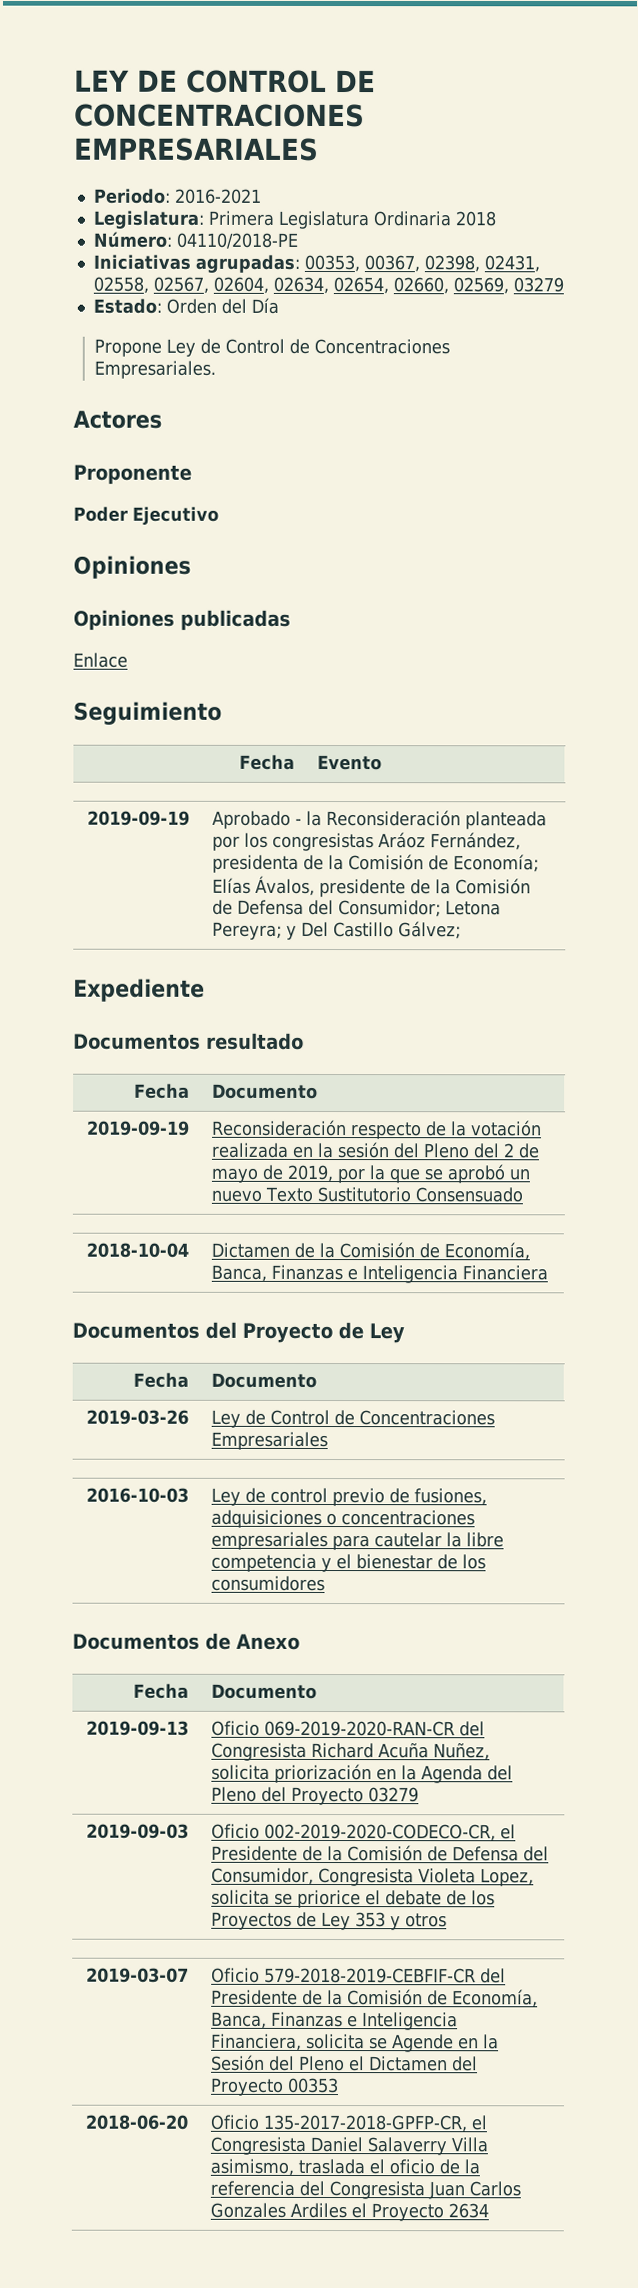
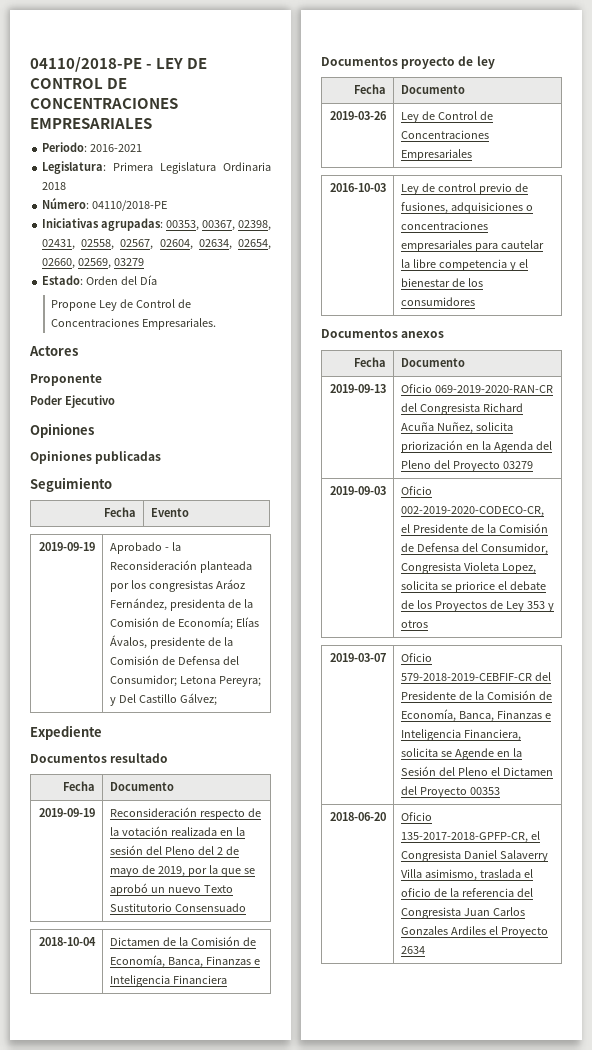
(74, 80) none -> [30,57,153,72] 04110/2018-PE -
[73,652,128,668] // Enlace -> (162, 457) none
[205,1321,405,1344] del Proyecto de Ley -> [401,56,495,69] proyecto de ley
[205,1632,300,1650] de Anexo -> [401,331,445,338] anexos

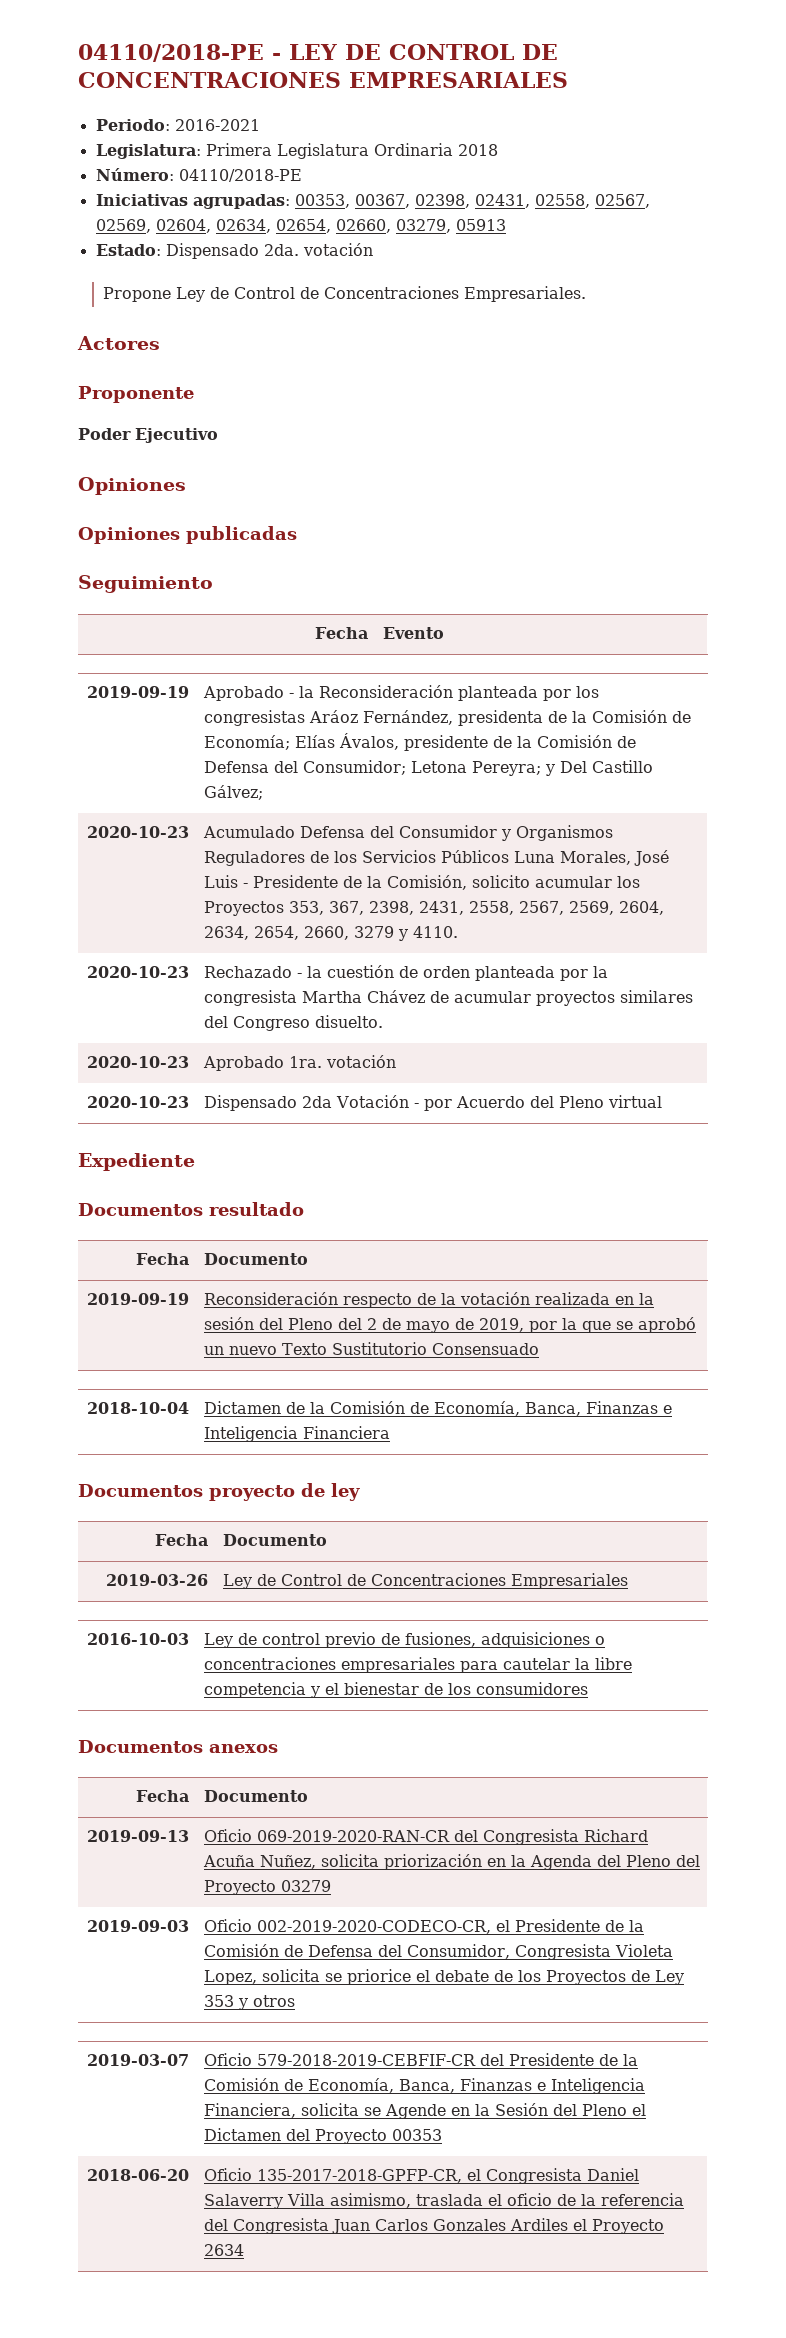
(154, 244) none -> [95,219,151,233] 02569,
[78,258,145,269] 02569, 03279 -> [395,219,506,233] 03279, 05913
[86,275,158,285] Orden del Día -> [165,243,373,259] Dispensado 2da. votación
(217, 699) none -> [87,826,190,838] [202,825,613,841] [203,850,669,866] [203,875,640,890] [203,901,664,916] [203,926,458,941] [87,966,190,978] [203,965,608,981] [203,990,693,1006] [203,1015,383,1031] [87,1056,190,1068] [202,1055,396,1071] [87,1096,190,1108] [203,1095,662,1111] // 2020-10-23 | Acumulado Defensa del Consumidor y Organismos Reguladores de los Servicios Públicos Luna Morales, José Luis - Presidente de la Comisión, solicito acumular los Proyectos 353, 367, 2398, 2431, 2558, 2567, 2569, 2604, 2634, 2654, 2660, 3279 y 4110. // 2020-10-23 | Rechazado - la cuestión de orden planteada por la congresista Martha Chávez de acumular proyectos similares del Congreso disuelto. // 2020-10-23 | Aprobado 1ra. votación // 2020-10-23 | Dispensado 2da Votación - por Acuerdo del Pleno virtual

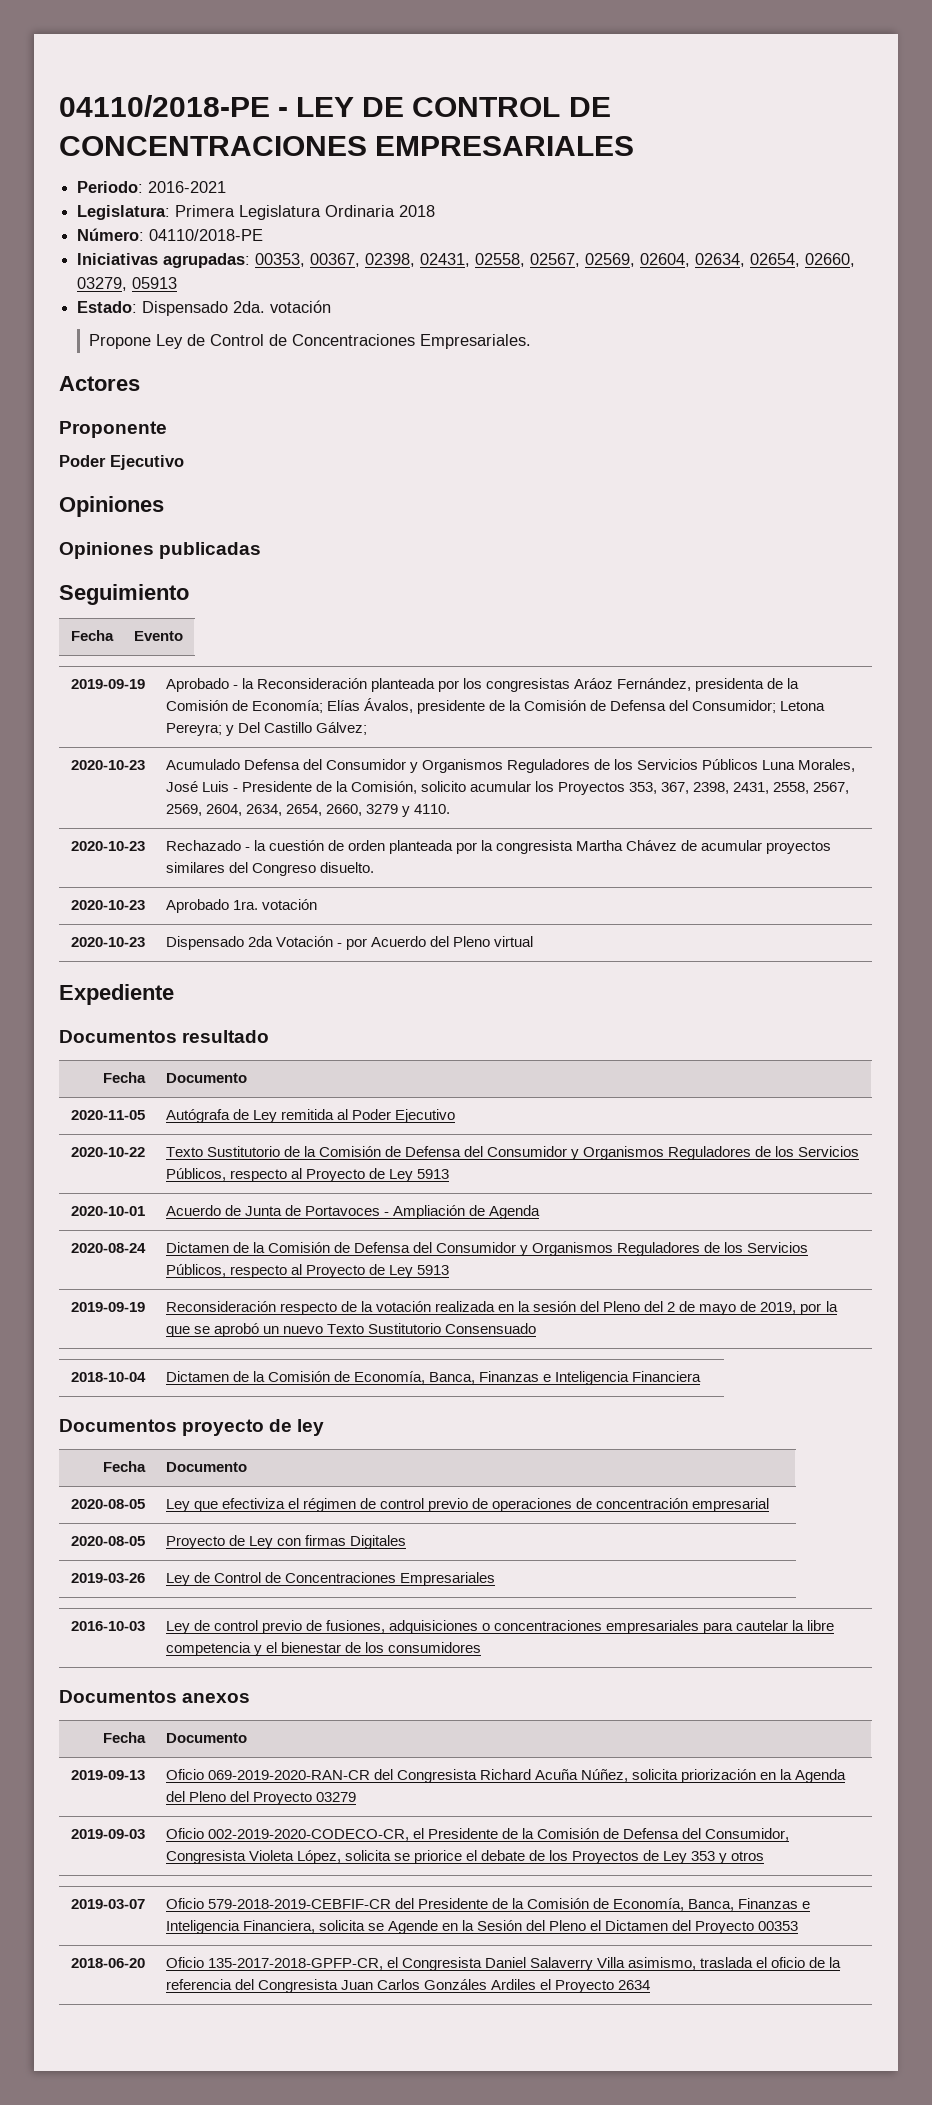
(308, 1259) none -> [71,1110,146,1120] [165,1109,455,1123] [71,1147,146,1157] [165,1146,860,1160] [165,1168,449,1182] [71,1206,146,1216] [165,1205,541,1219] [71,1243,147,1253] [165,1242,809,1256] [165,1264,449,1278] // 2020-11-05 | Autógrafa de Ley remitida al Poder Ejecutivo // 2020-10-22 | Texto Sustitutorio de la Comisión de Defensa del Consumidor y Organismos Reguladores de los Servicios Públicos, respecto al Proyecto de Ley 5913 // 2020-10-01 | Acuerdo de Junta de Portavoces - Ampliación de Agenda // 2020-08-24 | Dictamen de la Comisión de Defensa del Consumidor y Organismos Reguladores de los Servicios Públicos, respecto al Proyecto de Ley 5913
(327, 1540) none -> [71,1499,146,1509] [165,1498,770,1512] [71,1536,146,1546] [165,1535,406,1549] // 2020-08-05 | Ley que efectiviza el régimen de control previo de operaciones de concentración empresarial // 2020-08-05 | Proyecto de Ley con firmas Digitales
[259,1855,316,1869] Nuñez, -> [580,1769,628,1782] Núñez,
[203,1970,257,1985] Lopez, -> [296,1850,341,1864] López,
[432,2219,506,2231] Gonzales -> [423,1979,487,1990] Gonzáles

